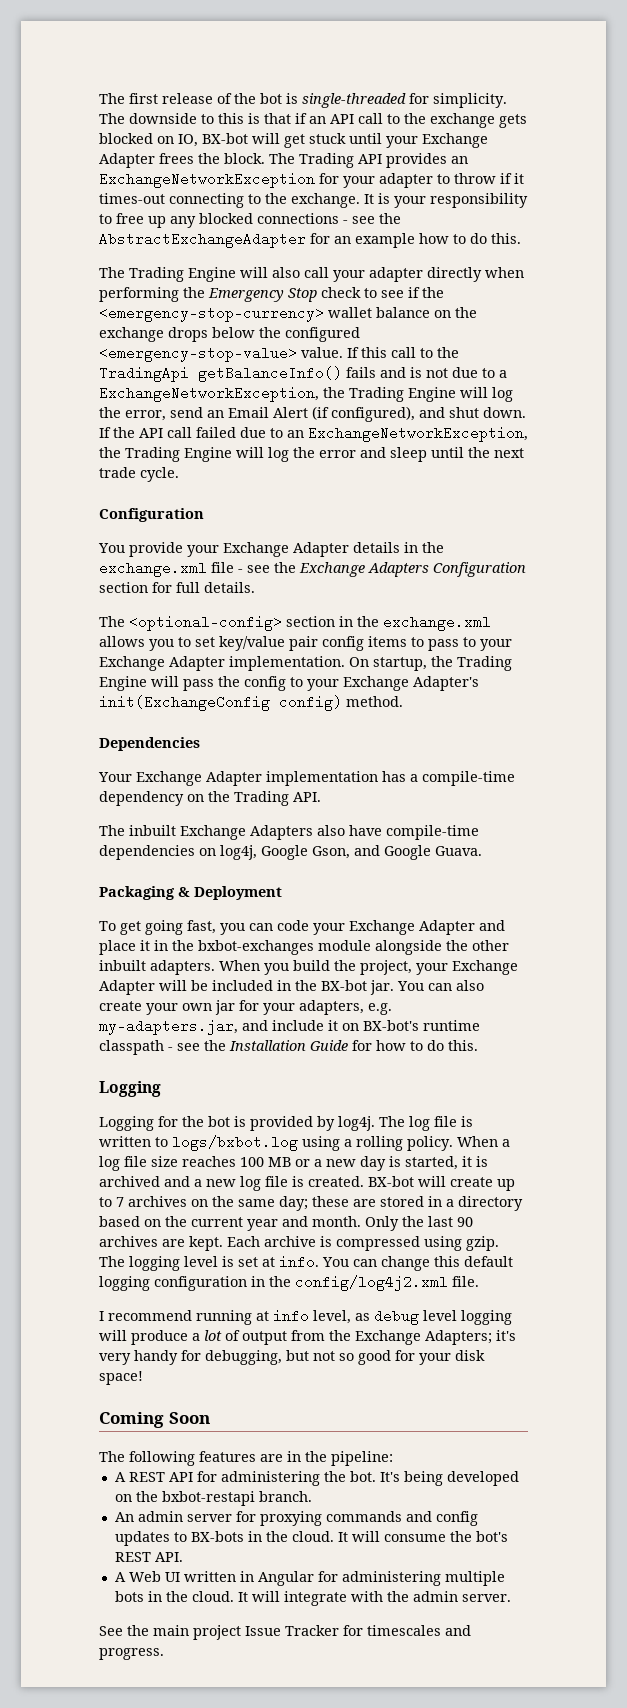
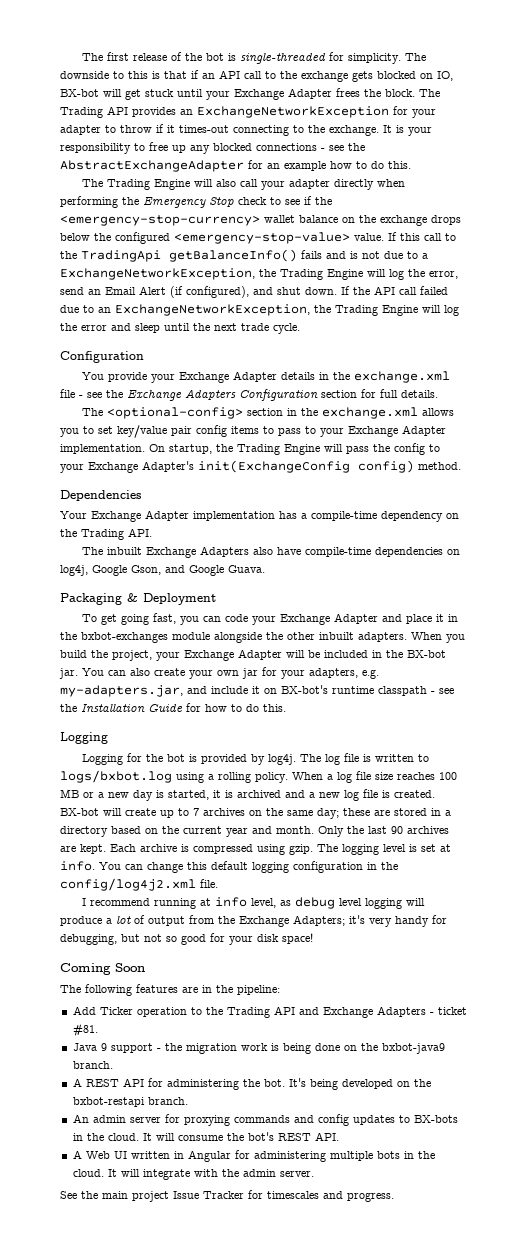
(393, 1458) none -> [72,1006,467,1018] [72,1023,98,1037] [72,1043,445,1054] [72,1061,113,1069] // Add Ticker operation to the Trading API and Exchange Adapters - ticket #81. // Java 9 support - the migration work is being done on the bxbot-java9 branch.

